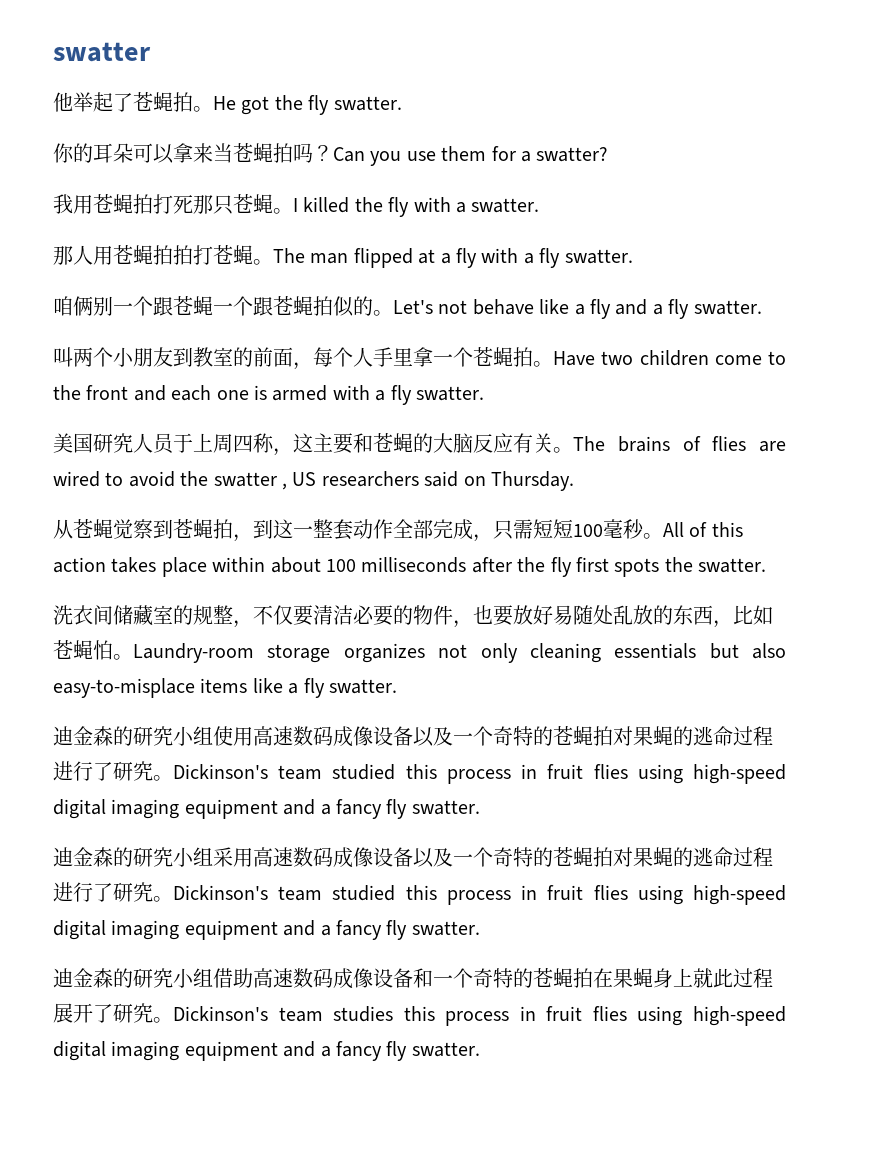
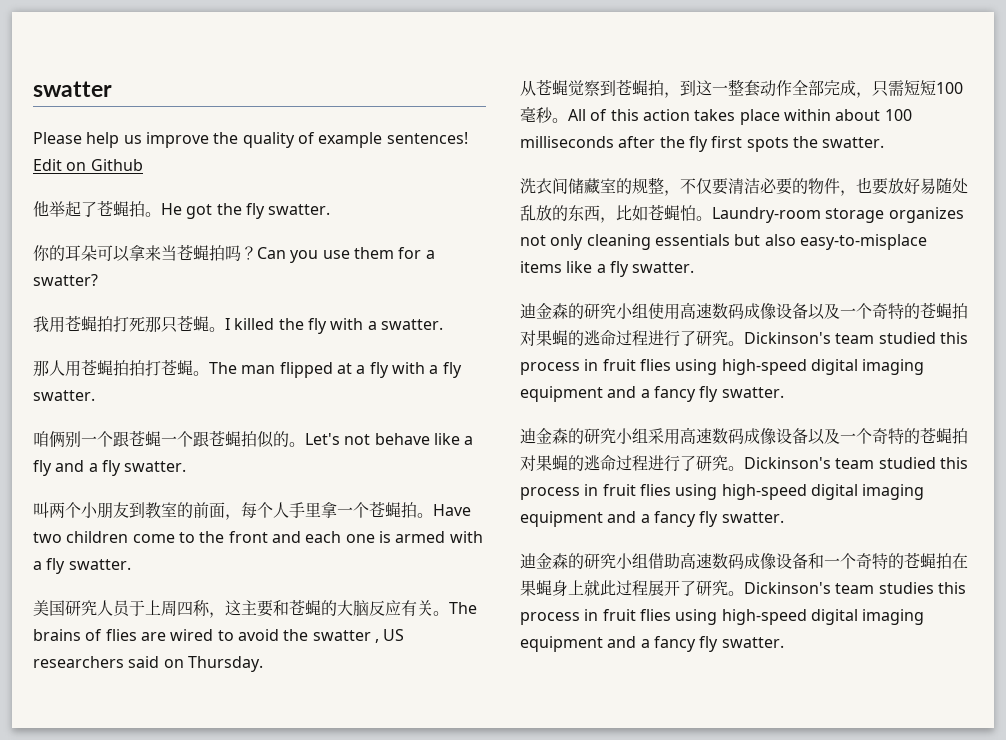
[53,42,151,62] swatter -> [33,81,112,97] [33,132,468,148] [33,159,143,171] swatter // Please help us improve the quality of example sentences! Edit on Github

